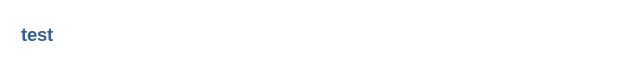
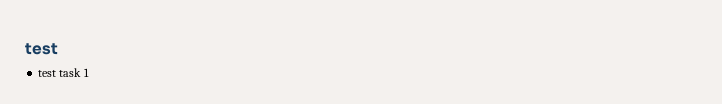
[21,28,53,41] test -> [25,43,58,55] [38,68,89,77] test // test task 1

